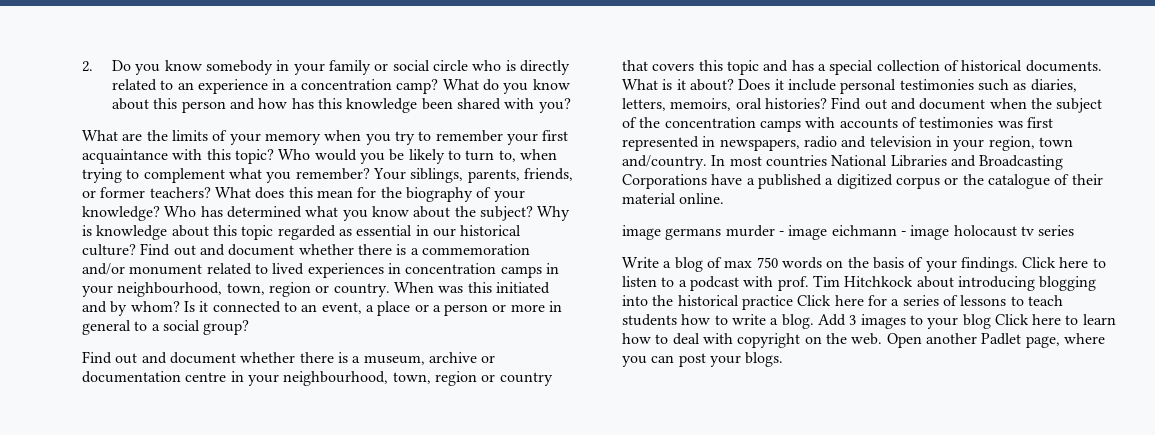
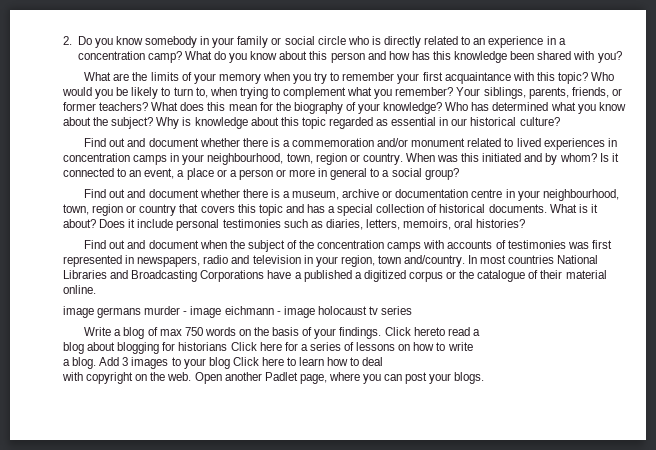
(136, 250) none -> (560, 121) //
(827, 103) none -> (526, 223) //
[1059,257,1106,268] [622,275,1097,291] [622,295,793,310] here to listen to a podcast with prof. Tim Hitchkock about introducing blogging into the historical practice -> [413,327,480,336] [63,342,228,354] hereto read a // blog about blogging for historians
[1010,295,1063,306] [622,314,677,326] to teach students -> [398,344,411,351] on
(766, 319) none -> (473, 346) //
(700, 339) none -> (384, 361) //

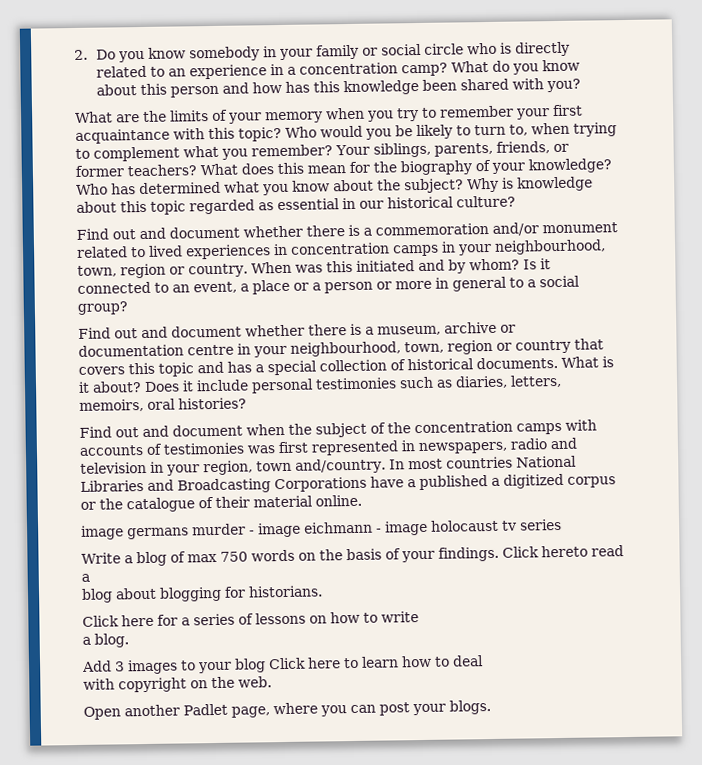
[178,342,228,351] historians -> [248,585,323,598] historians. //
(97, 363) none -> (129, 640) //
(192, 376) none -> (272, 682) //

